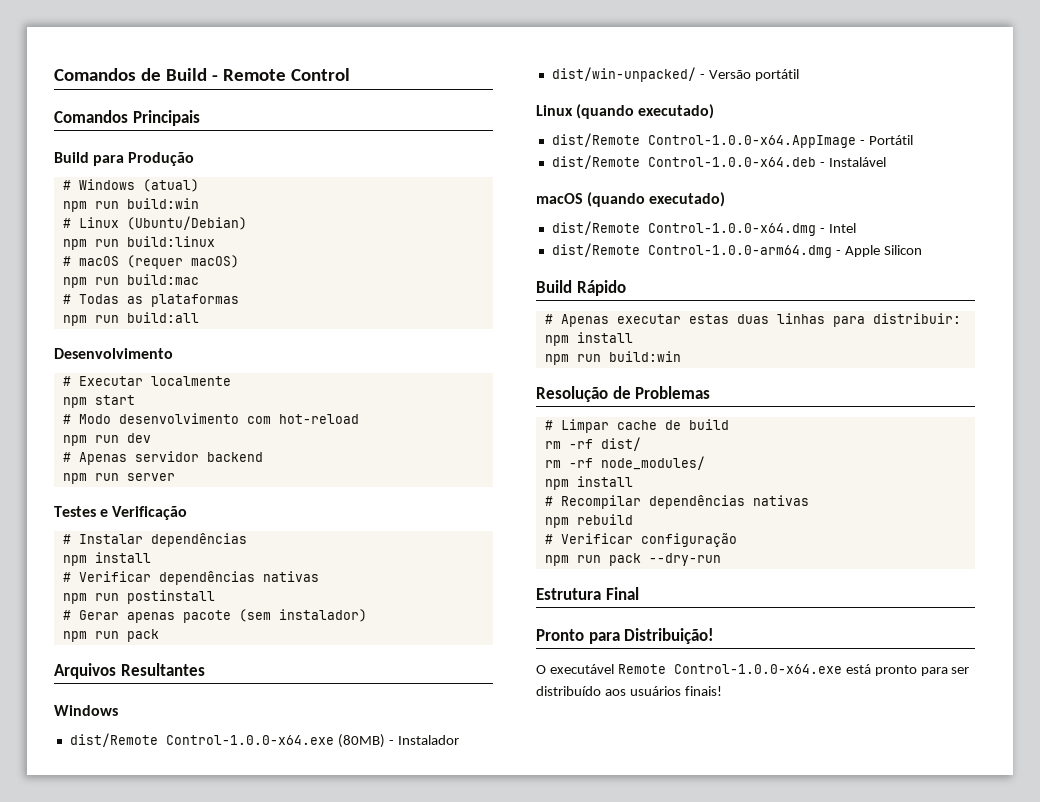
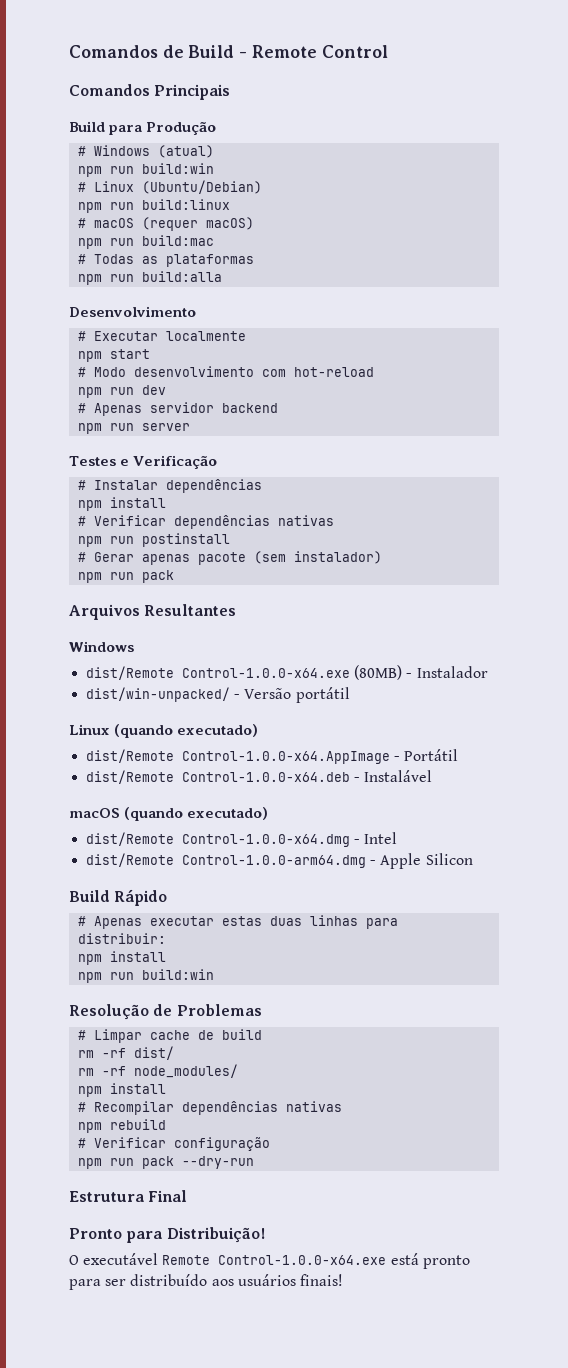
[126,312,199,323] build:all -> [142,271,223,282] build:alla

